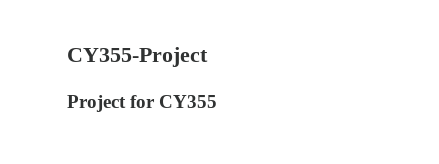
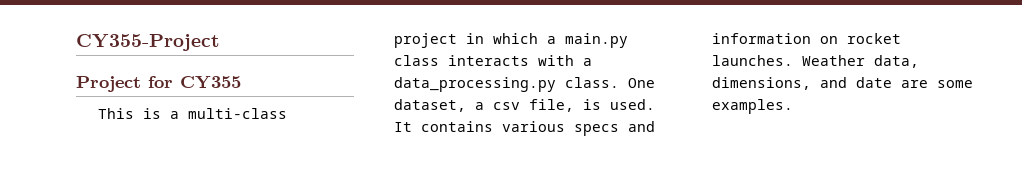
(218, 101) none -> [98,108,288,119] [394,33,628,48] [394,55,592,66] [394,77,655,92] [394,99,655,112] [394,121,655,136] [712,33,901,44] [712,55,919,68] [712,77,973,90] [712,99,793,114] // This is a multi-class project in which a main.py class interacts with a data_processing.py class. One dataset, a csv file, is used. It contains various specs and information on rocket launches. Weather data, dimensions, and date are some examples.

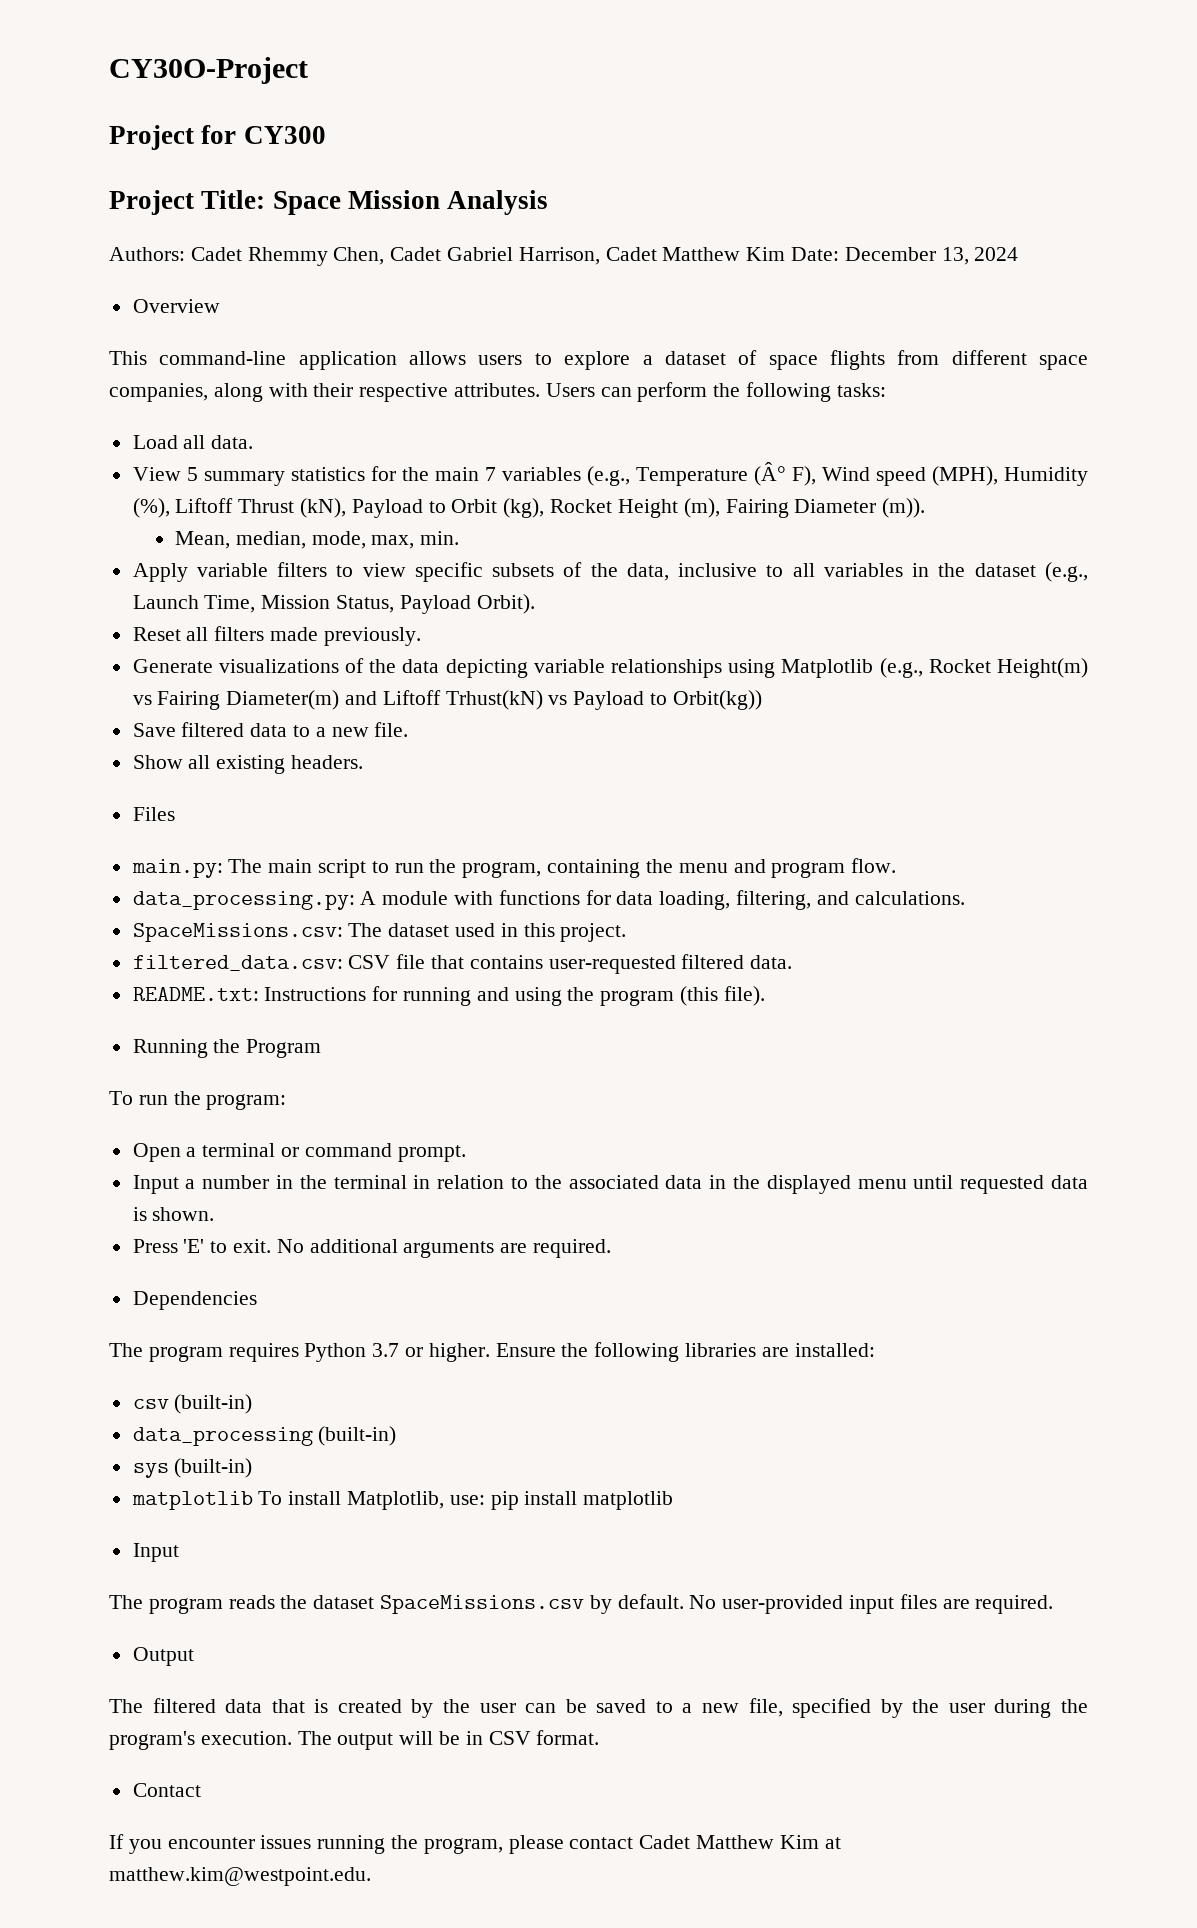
[76,34,220,51] CY355-Project -> [109,57,308,84] CY30O-Project
[180,76,241,89] [98,108,288,119] [394,33,628,48] [394,55,592,66] [394,77,655,92] [394,99,655,112] [394,121,655,136] [712,33,901,44] [712,55,919,68] [712,77,973,90] [712,99,793,114] CY355 // This is a multi-class project in which a main.py class interacts with a data_processing.py class. One dataset, a csv file, is used. It contains various specs and information on rocket launches. Weather data, dimensions, and date are some examples. -> [243,126,326,144] [109,190,549,215] [109,247,1019,266] [132,299,220,313] [109,350,1089,370] [109,382,886,402] [132,435,254,449] [132,462,1089,486] [132,498,926,518] [174,531,460,549] [132,562,1088,582] [132,594,535,614] [132,626,421,646] [132,658,1088,678] [132,690,762,710] [132,722,409,737] [132,755,364,774] [132,807,175,821] [131,858,897,878] [132,890,965,910] [132,923,627,942] [132,954,793,974] [132,986,765,1006] [132,1039,322,1058] [109,1091,287,1110] [132,1143,466,1162] [132,1175,1088,1194] [132,1207,215,1221] [132,1239,612,1258] [132,1291,257,1310] [109,1342,875,1362] [132,1394,253,1414] [132,1426,397,1446] [132,1458,253,1478] [131,1491,674,1510] [132,1543,179,1562] [109,1594,1054,1614] [132,1647,194,1666] [109,1698,1088,1718] [109,1730,600,1750] [132,1783,201,1797] [109,1834,841,1854] [109,1867,371,1886] CY300 // Project Title: Space Mission Analysis // Authors: Cadet Rhemmy Chen, Cadet Gabriel Harrison, Cadet Matthew Kim Date: December 13, 2024 // Overview // This command-line application allows users to explore a dataset of space flights from different space companies, along with their respective attributes. Users can perform the following tasks: // Load all data. // View 5 summary statistics for the main 7 variables (e.g., Temperature (Â° F), Wind speed (MPH), Humidity (%), Liftoff Thrust (kN), Payload to Orbit (kg), Rocket Height (m), Fairing Diameter (m)). // Mean, median, mode, max, min. // Apply variable filters to view specific subsets of the data, inclusive to all variables in the dataset (e.g., Launch Time, Mission Status, Payload Orbit). // Reset all filters made previously. // Generate visualizations of the data depicting variable relationships using Matplotlib (e.g., Rocket Height(m) vs Fairing Diameter(m) and Liftoff Trhust(kN) vs Payload to Orbit(kg)) // Save filtered data to a new file. // Show all existing headers. // Files // main.py: The main script to run the program, containing the menu and program flow. // data_processing.py: A module with functions for data loading, filtering, and calculations. // SpaceMissions.csv: The dataset used in this project. // filtered_data.csv: CSV file that contains user-requested filtered data. // README.txt: Instructions for running and using the program (this file). // Running the Program // To run the program: // Open a terminal or command prompt. // Input a number in the terminal in relation to the associated data in the displayed menu until requested data is shown. // Press 'E' to exit. No additional arguments are required. // Dependencies // The program requires Python 3.7 or higher. Ensure the following libraries are installed: // csv (built-in) // data_processing (built-in) // sys (built-in) // matplotlib To install Matplotlib, use: pip install matplotlib // Input // The program reads the dataset SpaceMissions.csv by default. No user-provided input files are required. // Output // The filtered data that is created by the user can be saved to a new file, specified by the user during the program's execution. The output will be in CSV format. // Contact // If you encounter issues running the program, please contact Cadet Matthew Kim at matthew.kim@westpoint.edu.

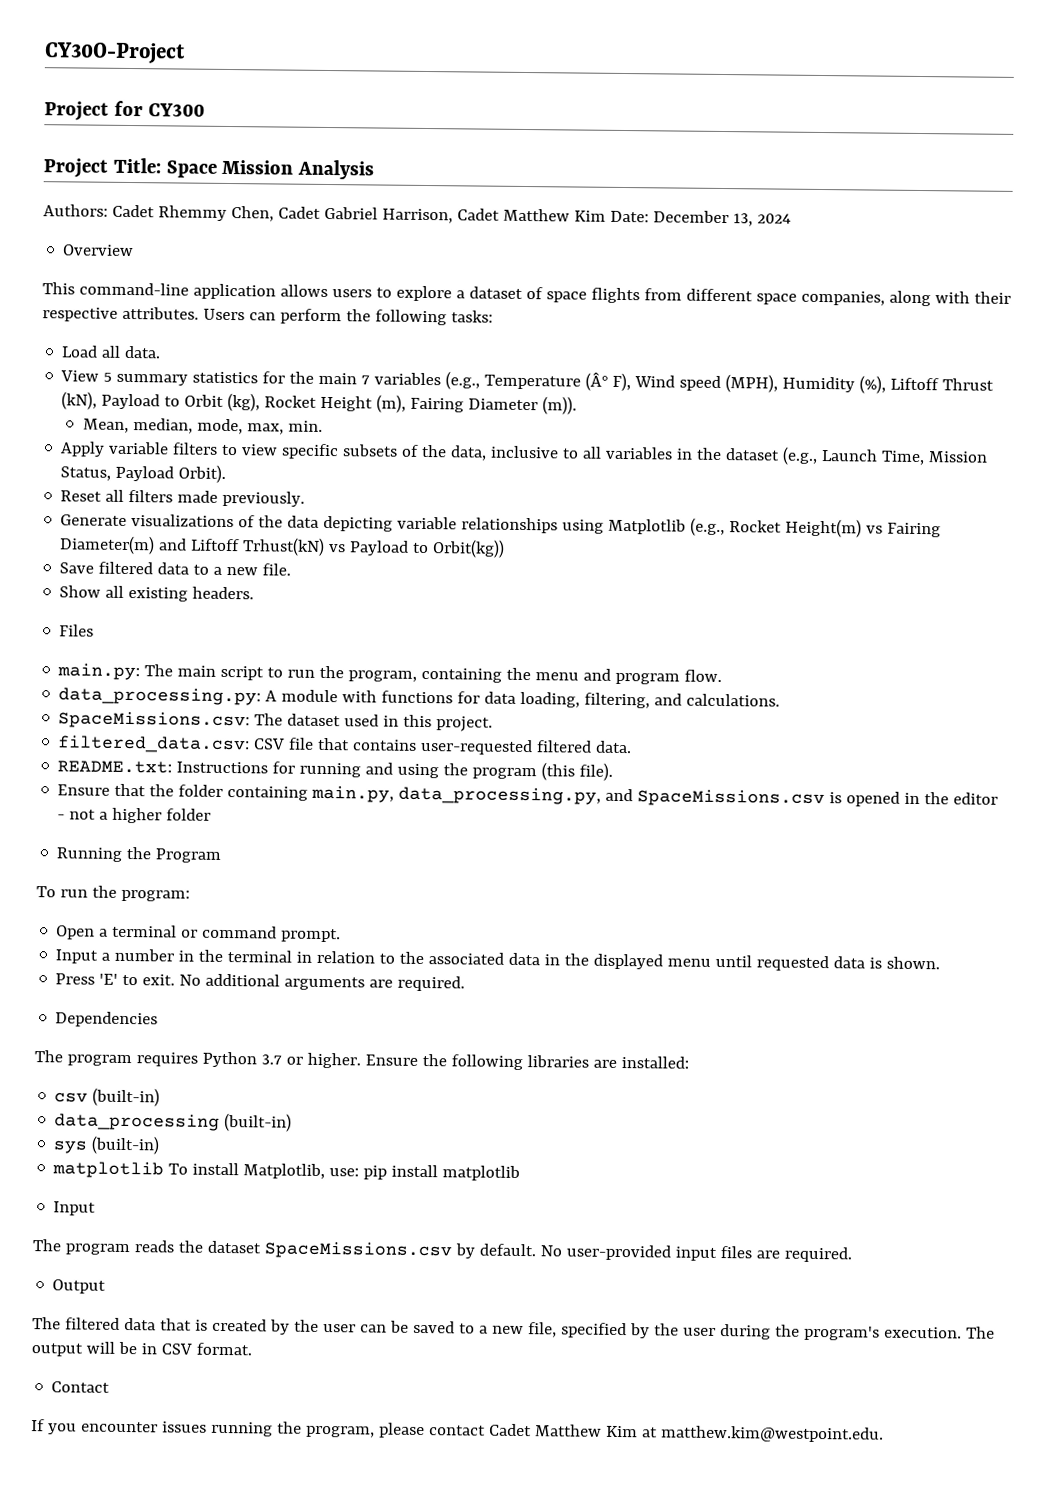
(765, 996) none -> [57,783,999,808] [57,807,212,824] // Ensure that the folder containing main.py, data_processing.py, and SpaceMissions.csv is opened in the editor - not a higher folder

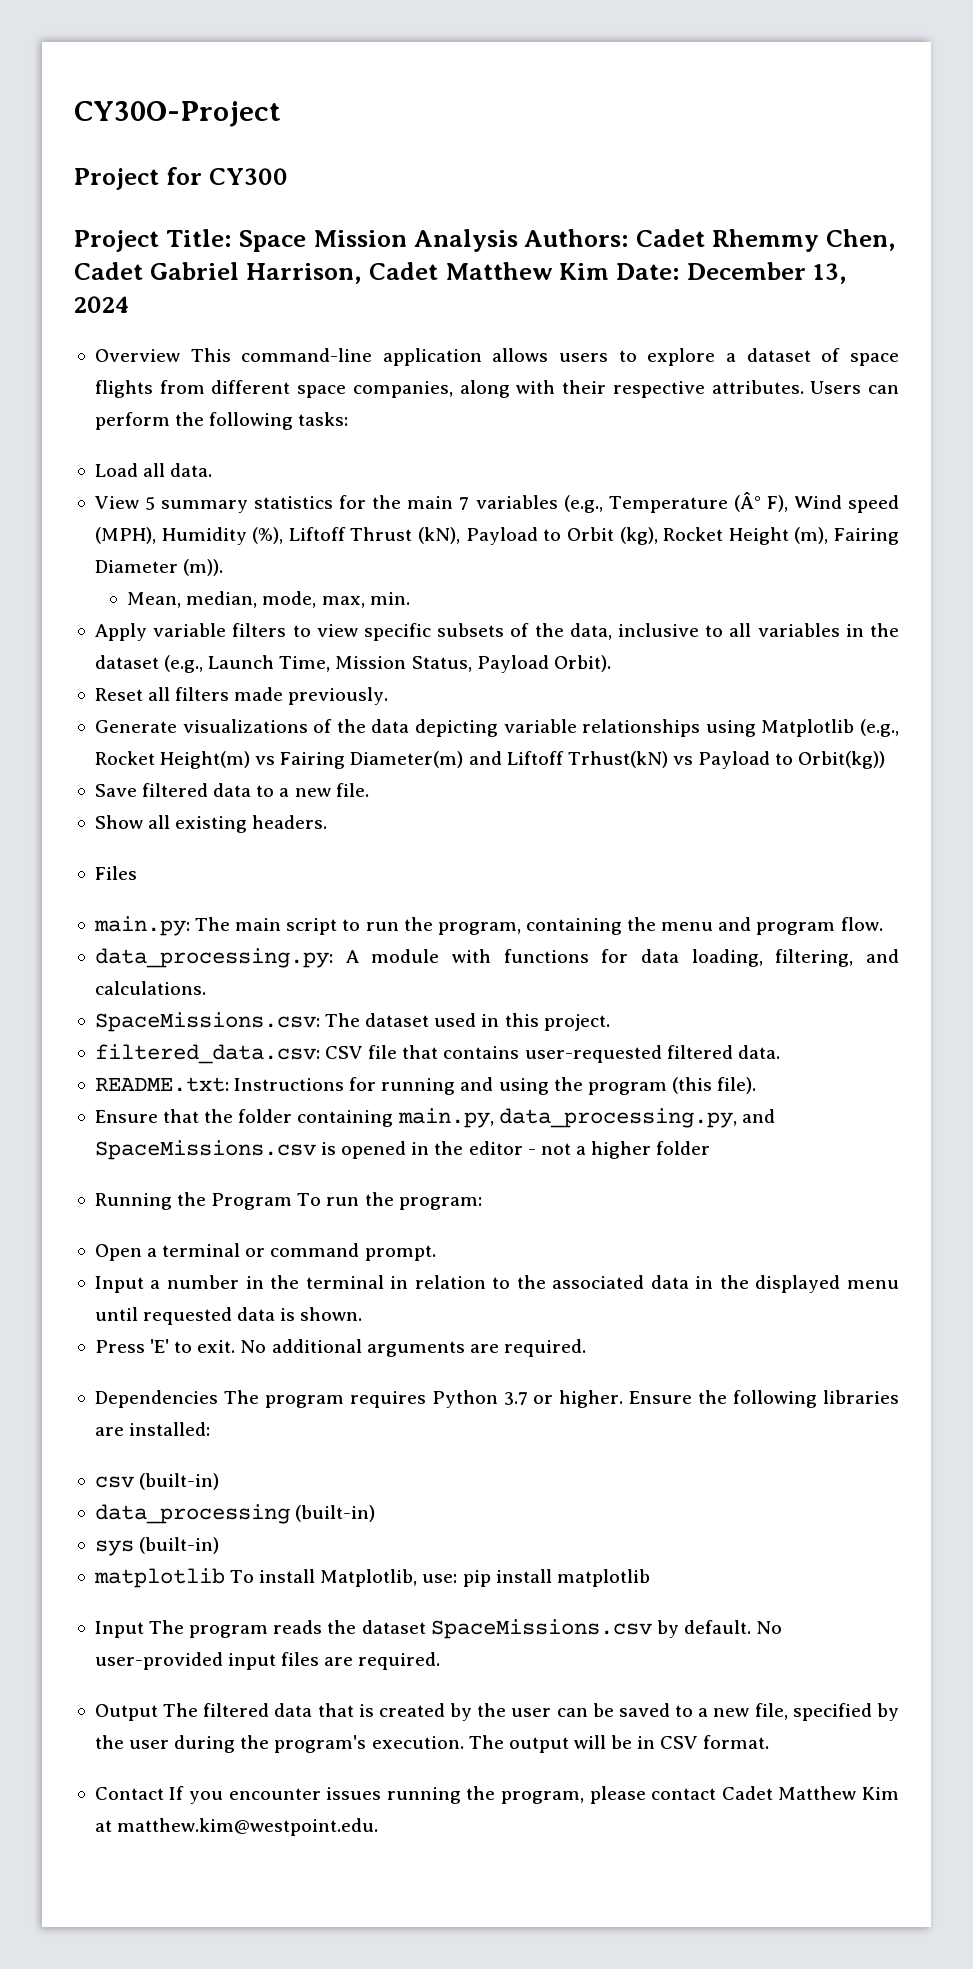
(375, 169) // -> (518, 240) none
(135, 250) // -> (180, 355) none
(222, 855) // -> (293, 1201) none
(159, 1019) // -> (218, 1399) none
(97, 1208) // -> (144, 1629) none
(107, 1286) // -> (158, 1712) none
(111, 1387) // -> (164, 1793) none

